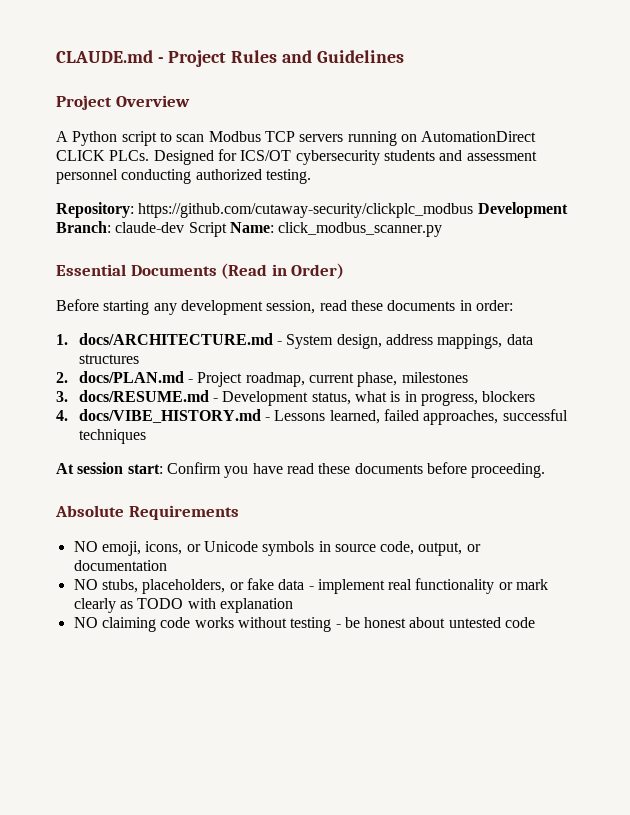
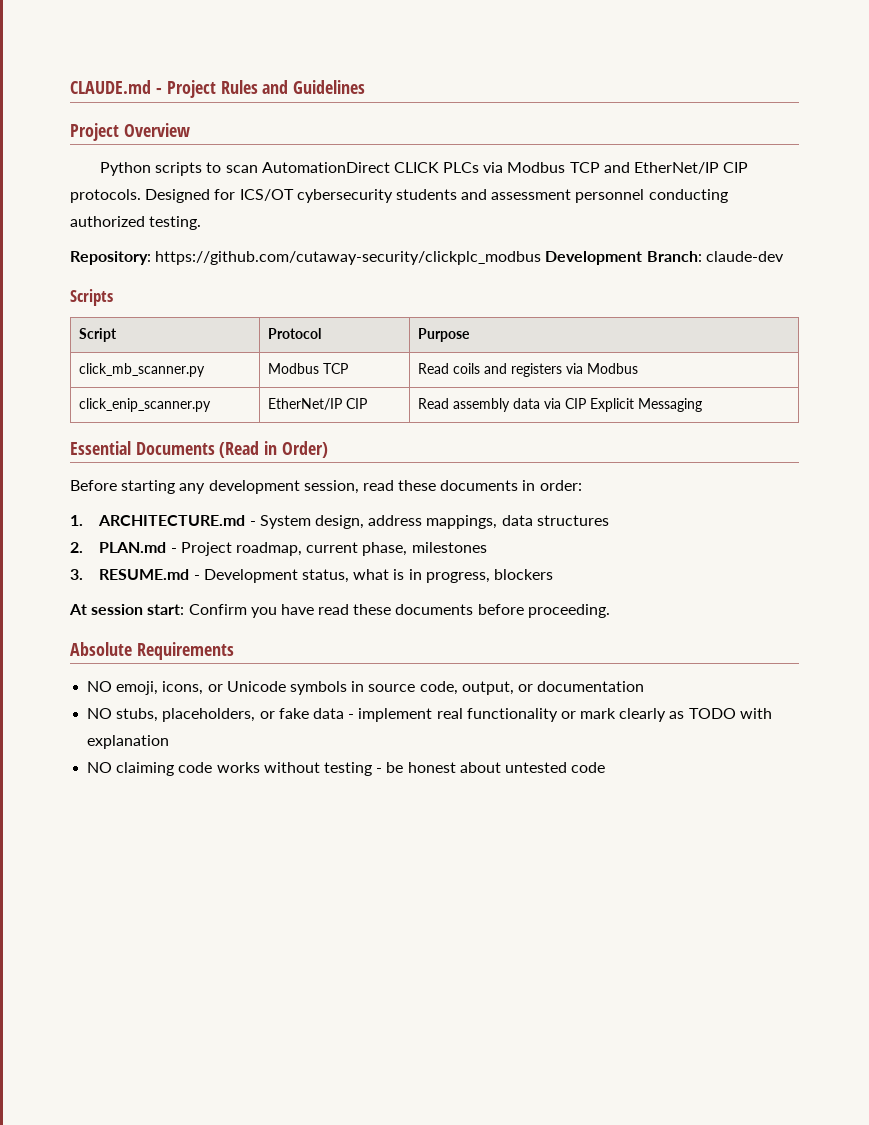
[56,131,537,146] [56,150,150,161] A Python script to scan Modbus TCP servers running on AutomationDirect CLICK PLCs. -> [99,162,749,176] [70,189,141,203] Python scripts to scan AutomationDirect CLICK PLCs via Modbus TCP and EtherNet/IP CIP protocols.
(185, 227) none -> [70,289,113,306] // Scripts //
[229,222,443,237] Name: click_modbus_scanner.py -> [268,328,322,339] [418,328,471,342] [79,363,206,377] [268,363,349,374] [418,363,639,377] [79,398,212,412] [268,398,368,410] [418,398,703,412] | Protocol | Purpose // click_mb_scanner.py | Modbus TCP | Read coils and registers via Modbus // click_enip_scanner.py | EtherNet/IP CIP | Read assembly data via CIP Explicit Messaging
[78,333,273,345] docs/ARCHITECTURE.md -> [98,515,246,526] ARCHITECTURE.md
[78,371,184,383] docs/PLAN.md -> [99,542,167,553] PLAN.md
[78,390,209,402] docs/RESUME.md -> [99,569,190,580] RESUME.md
[56,409,568,425] [78,429,146,444] // 4. docs/VIBE_HISTORY.md - Lessons learned, failed approaches, successful techniques -> (553, 574) none

